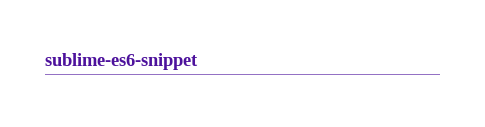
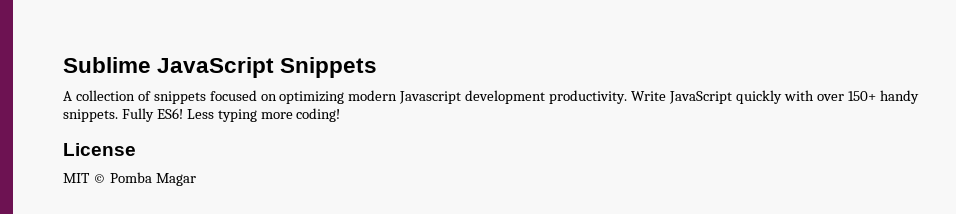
[45,53,198,70] sublime-es6-snippet -> [63,57,378,78] [63,90,919,104] [63,108,341,122] [63,143,136,156] [63,172,196,186] Sublime JavaScript Snippets // A collection of snippets focused on optimizing modern Javascript development productivity. Write JavaScript quickly with over 150+ handy snippets. Fully ES6! Less typing more coding! // License // MIT © Pomba Magar

